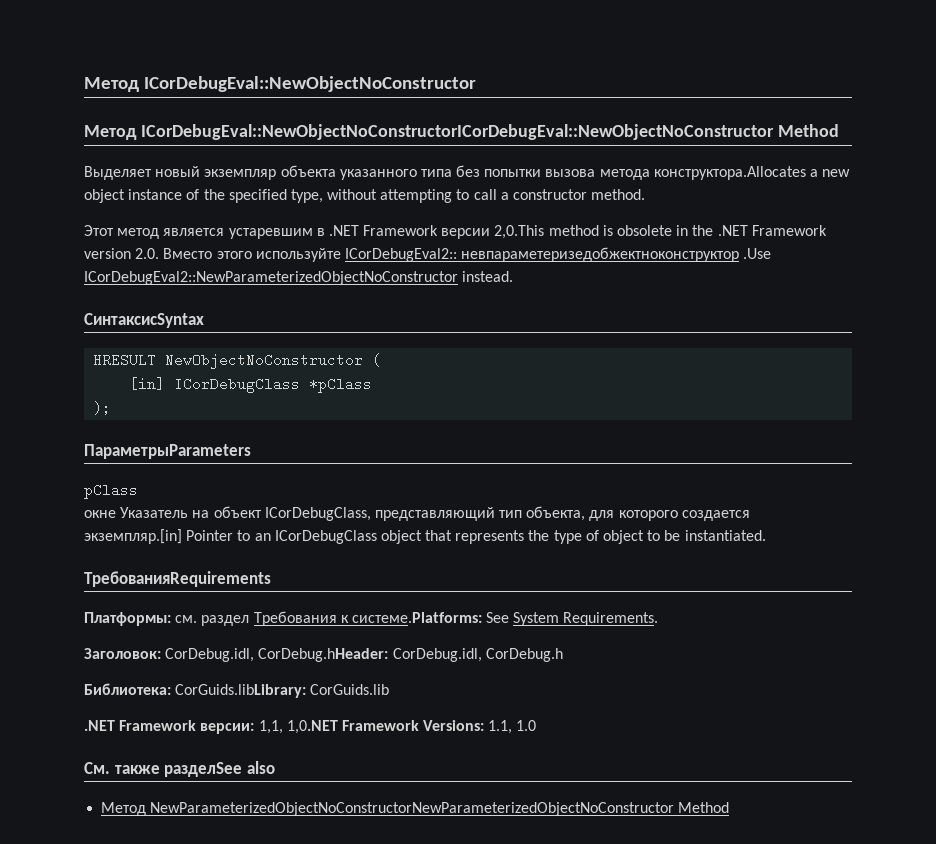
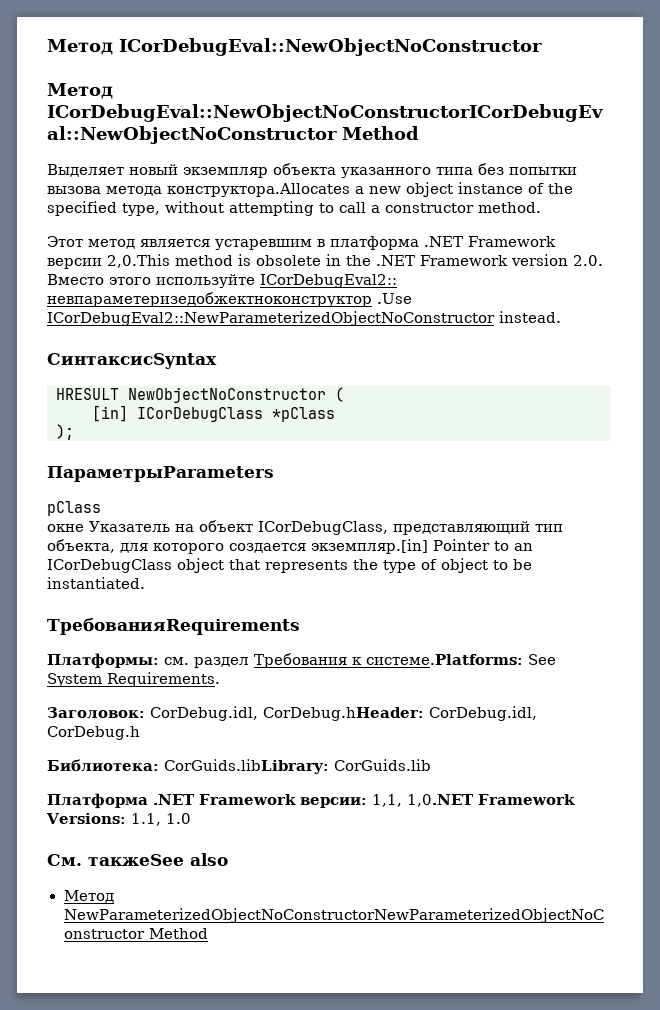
(325, 232) none -> [330,236,419,250] платформа
(390, 689) none -> [47,793,148,809] Платформа
[114,762,243,777] также разделSee -> [88,854,184,866] такжеSee

